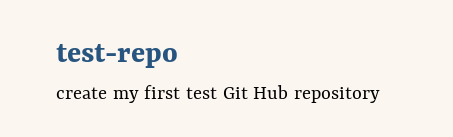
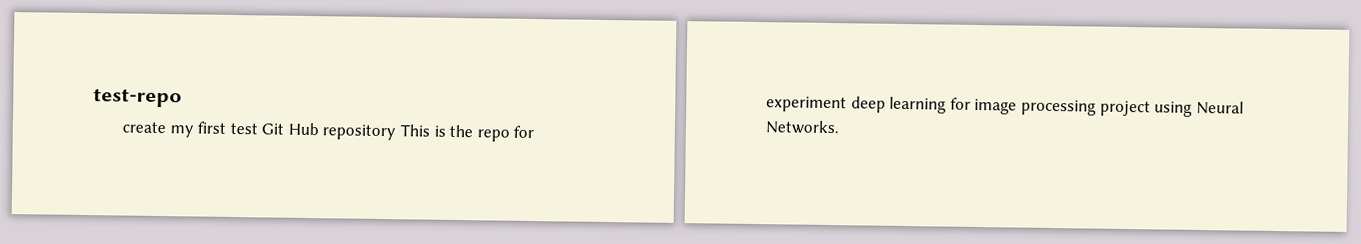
(381, 95) none -> [400,124,535,142] [766,96,1244,117] [765,120,840,135] This is the repo for experiment deep learning for image processing project using Neural Networks.

